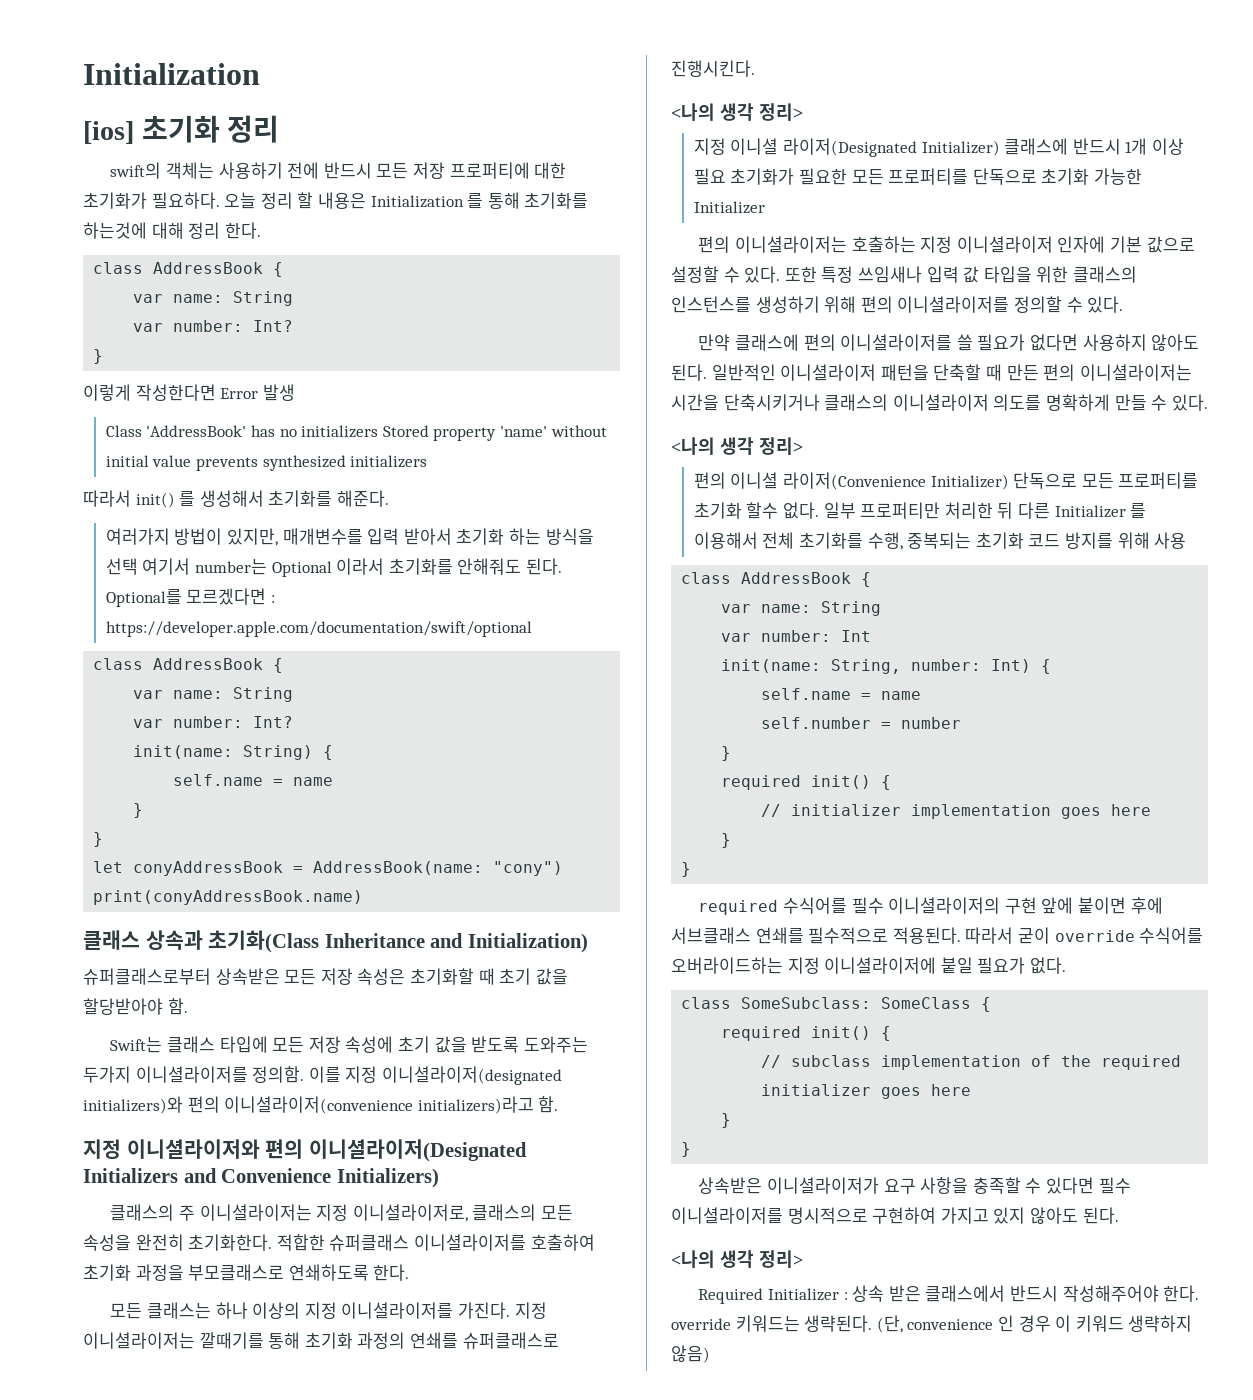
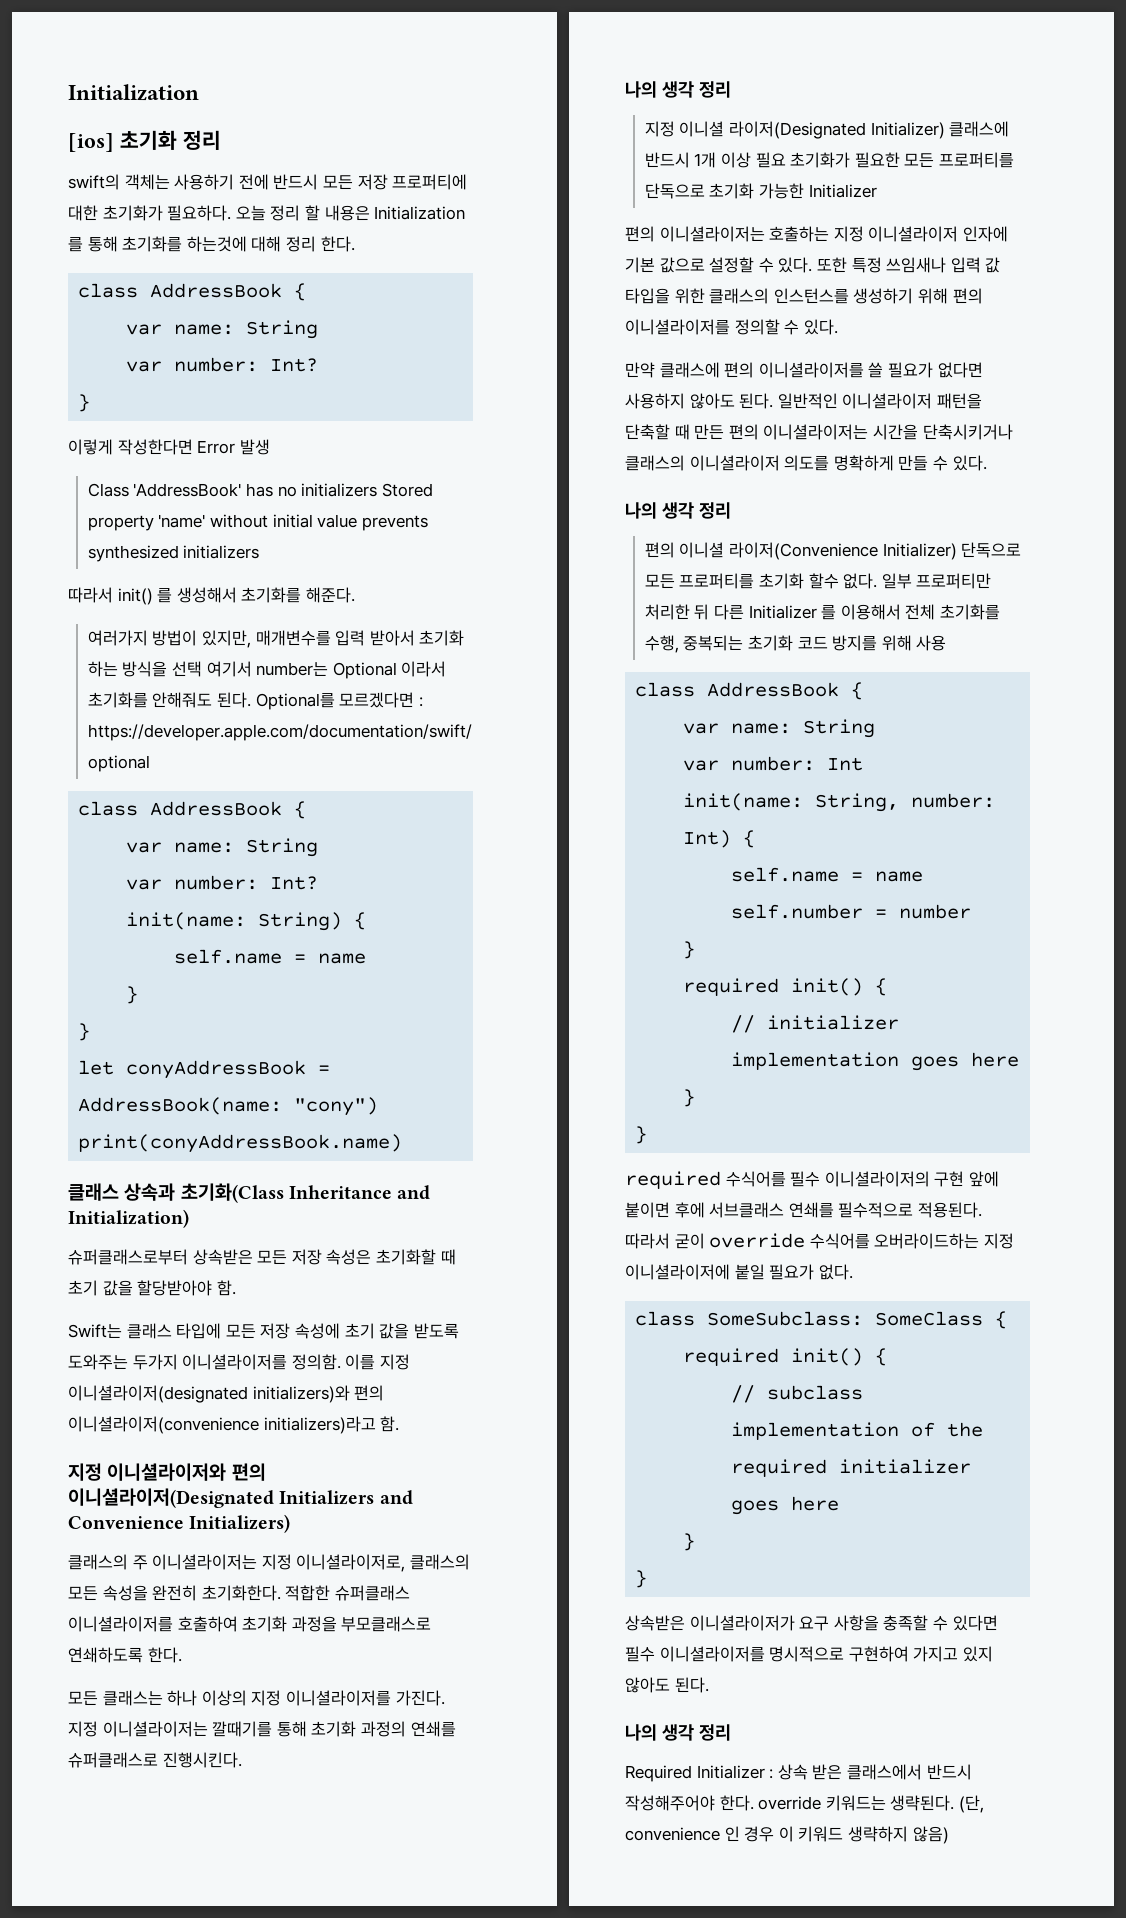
[671,103,803,121] <나의 생각 정리> -> [625,81,731,98] 나의 생각 정리
[671,437,803,455] <나의 생각 정리> -> [625,502,731,519] 나의 생각 정리
[671,1250,803,1268] <나의 생각 정리> -> [625,1724,731,1741] 나의 생각 정리

